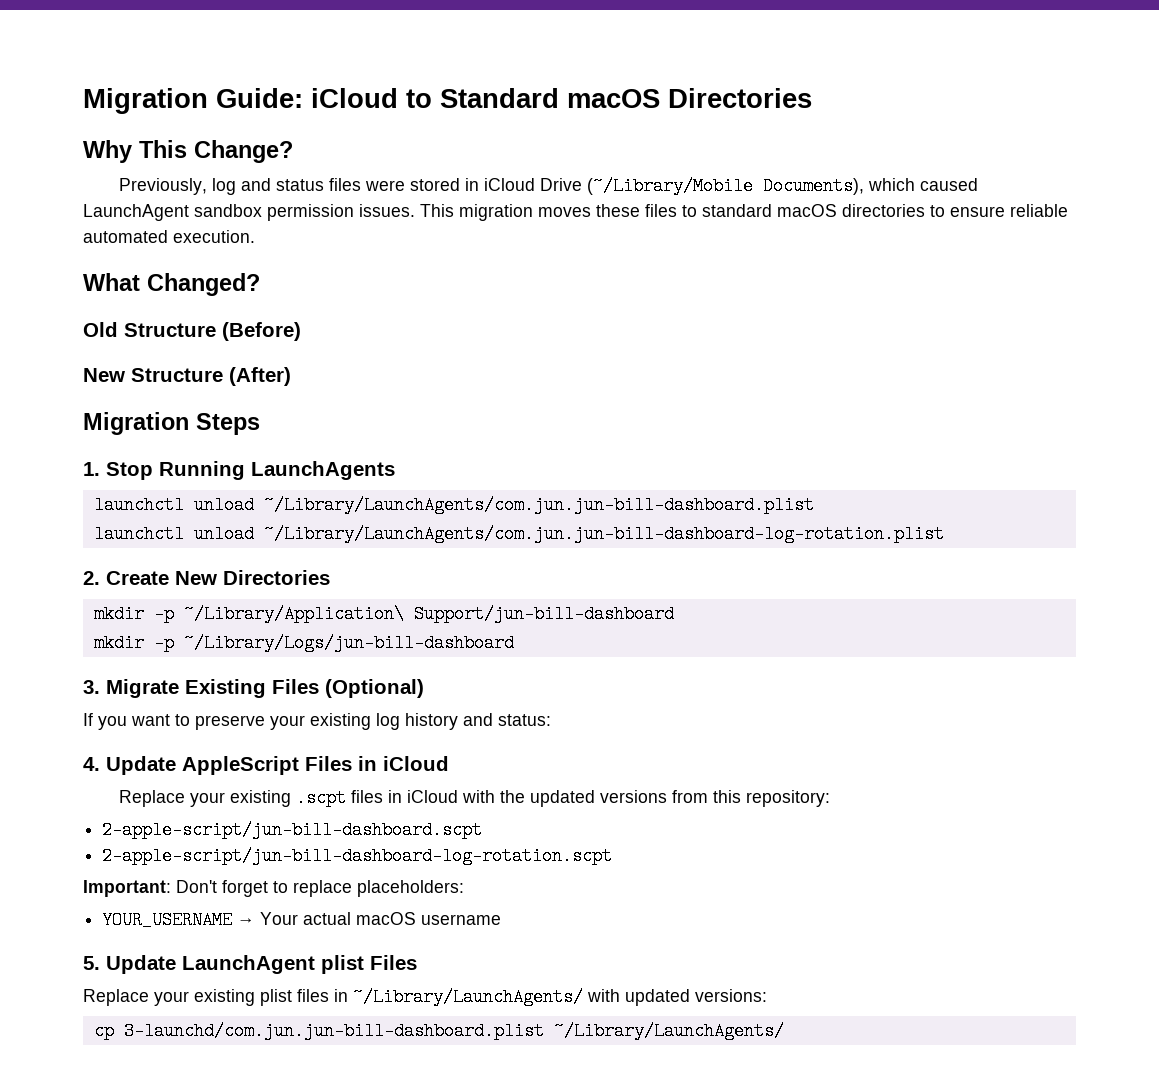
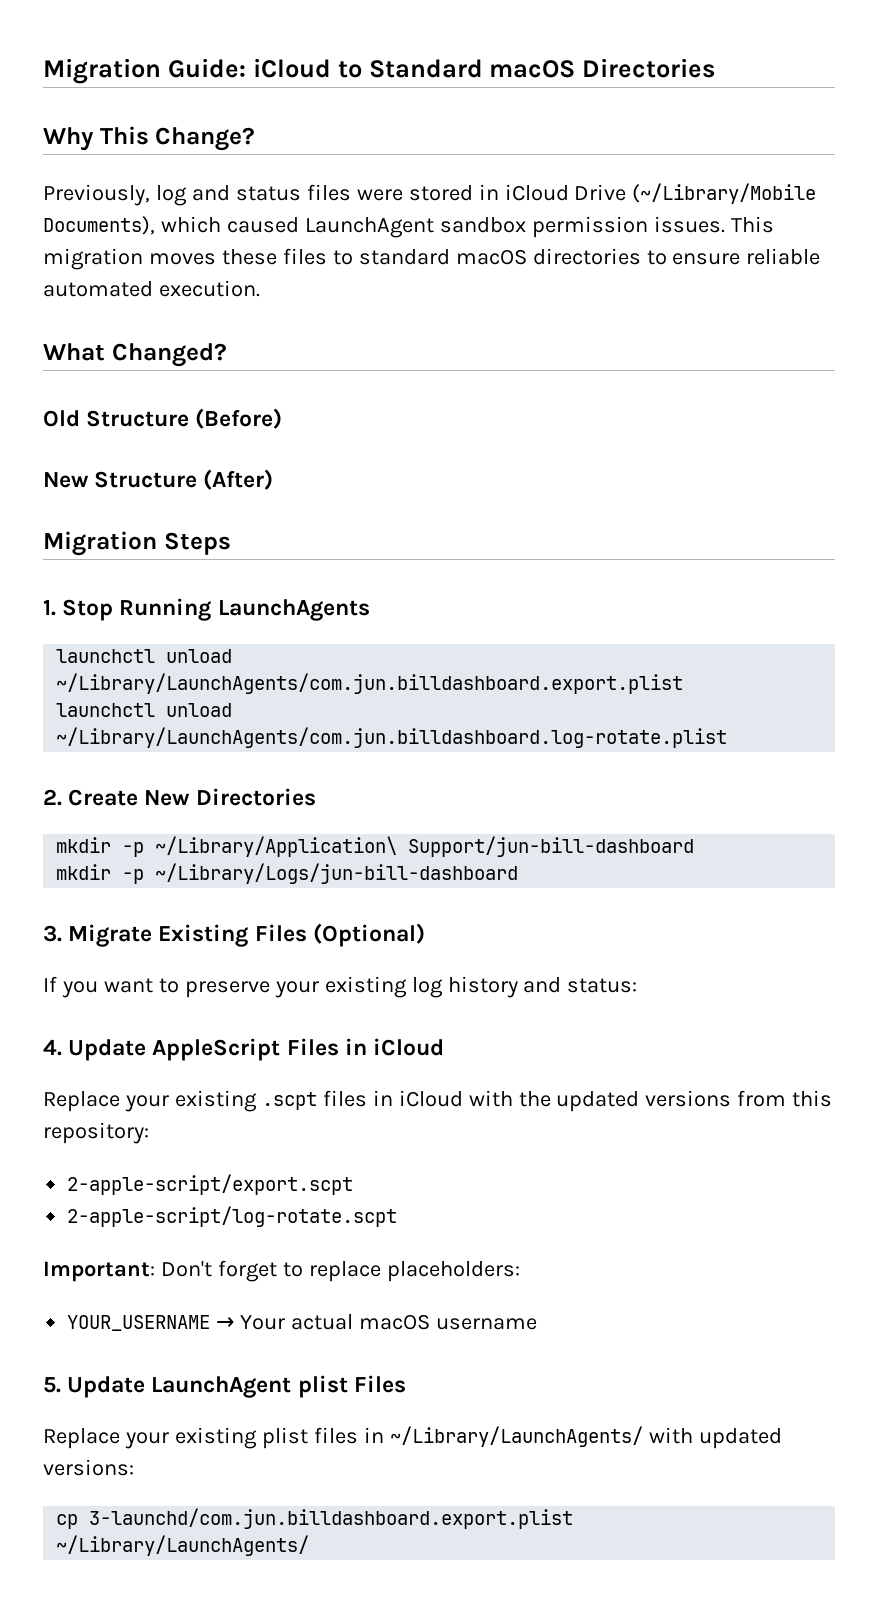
[263,496,814,514] [93,525,944,543] ~/Library/LaunchAgents/com.jun.jun-bill-dashboard.plist // launchctl unload ~/Library/LaunchAgents/com.jun.jun-bill-dashboard-log-rotation.plist -> [56,673,684,694] [56,703,233,717] [56,727,728,748] ~/Library/LaunchAgents/com.jun.billdashboard.export.plist // launchctl unload ~/Library/LaunchAgents/com.jun.billdashboard.log-rotate.plist
[102,821,483,839] [102,847,613,865] 2-apple-script/jun-bill-dashboard.scpt // 2-apple-script/jun-bill-dashboard-log-rotation.scpt -> [67,1174,354,1195] [67,1206,398,1227] 2-apple-script/export.scpt // 2-apple-script/log-rotate.scpt
[123,1022,544,1040] 3-launchd/com.jun.jun-bill-dashboard.plist -> [89,1508,574,1529] 3-launchd/com.jun.billdashboard.export.plist

